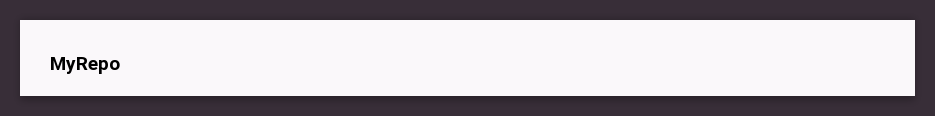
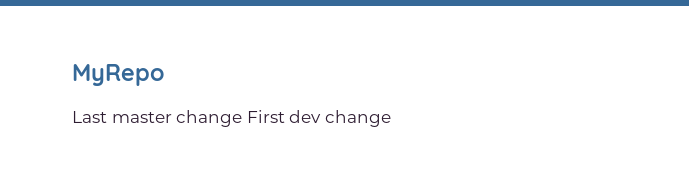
(120, 65) none -> [72,110,391,127] // Last master change First dev change

